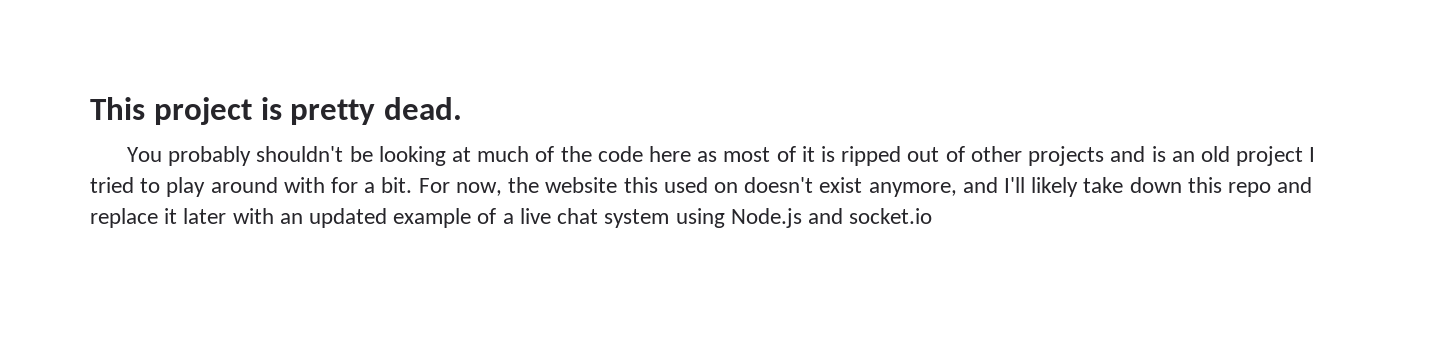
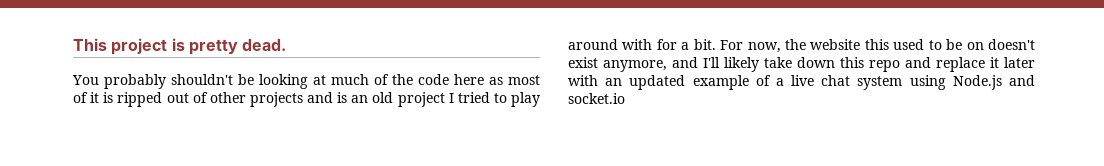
(708, 185) none -> [928,39,963,50] to be

